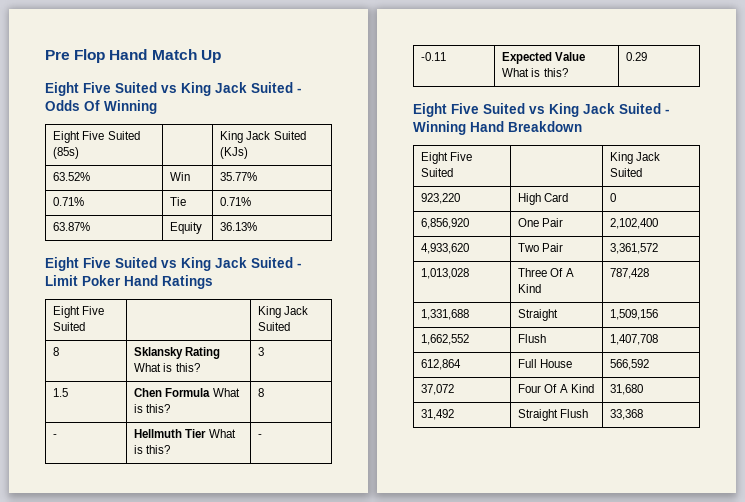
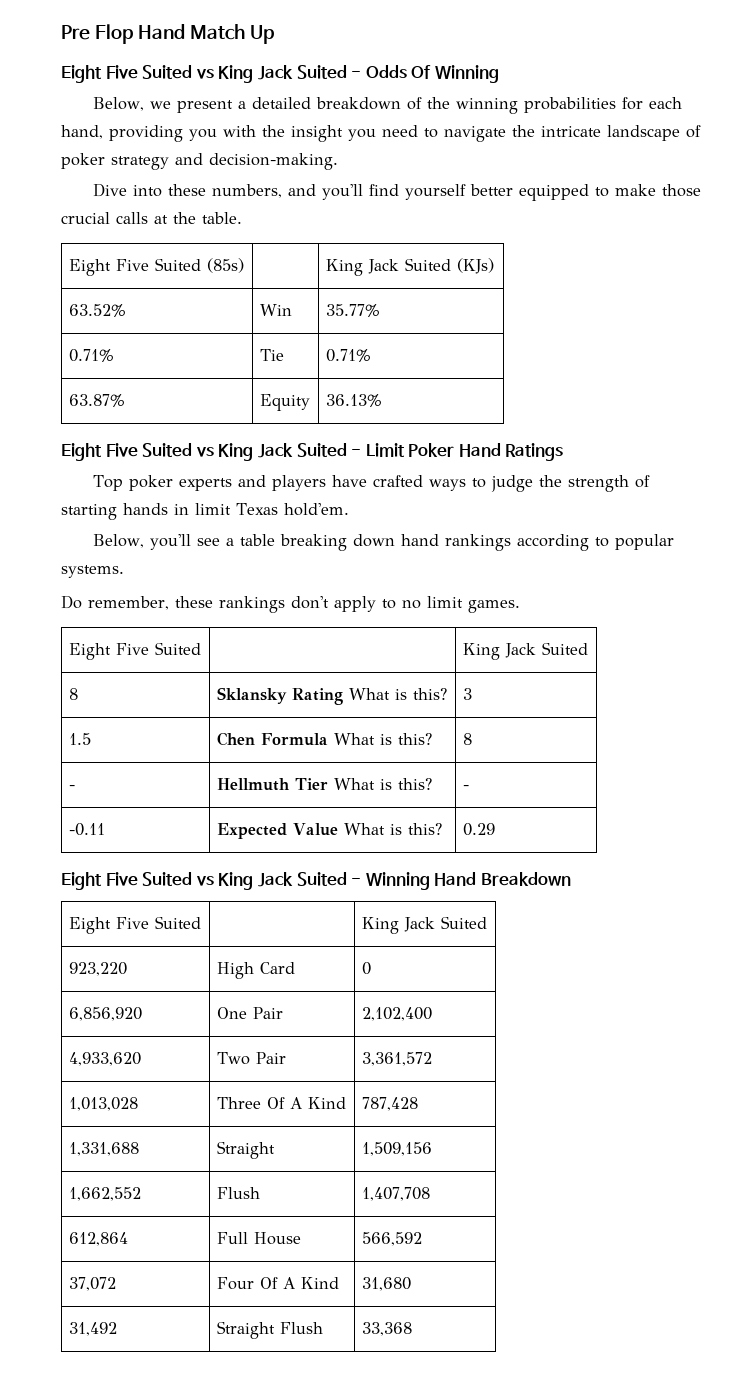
(157, 107) none -> [93,97,683,114] [61,125,701,142] [61,153,338,170] [93,183,702,201] [61,212,242,224] // Below, we present a detailed breakdown of the winning probabilities for each hand, providing you with the insight you need to navigate the intricate landscape of poker strategy and decision-making. // Dive into these numbers, and you'll find yourself better equipped to make those crucial calls at the table.
(213, 282) none -> [93,475,651,492] [61,503,349,520] [93,534,675,551] [61,565,124,578] [61,595,520,613] // Top poker experts and players have crafted ways to judge the strength of starting hands in limit Texas hold'em. // Below, you'll see a table breaking down hand rankings according to popular systems. // Do remember, these rankings don't apply to no limit games.

